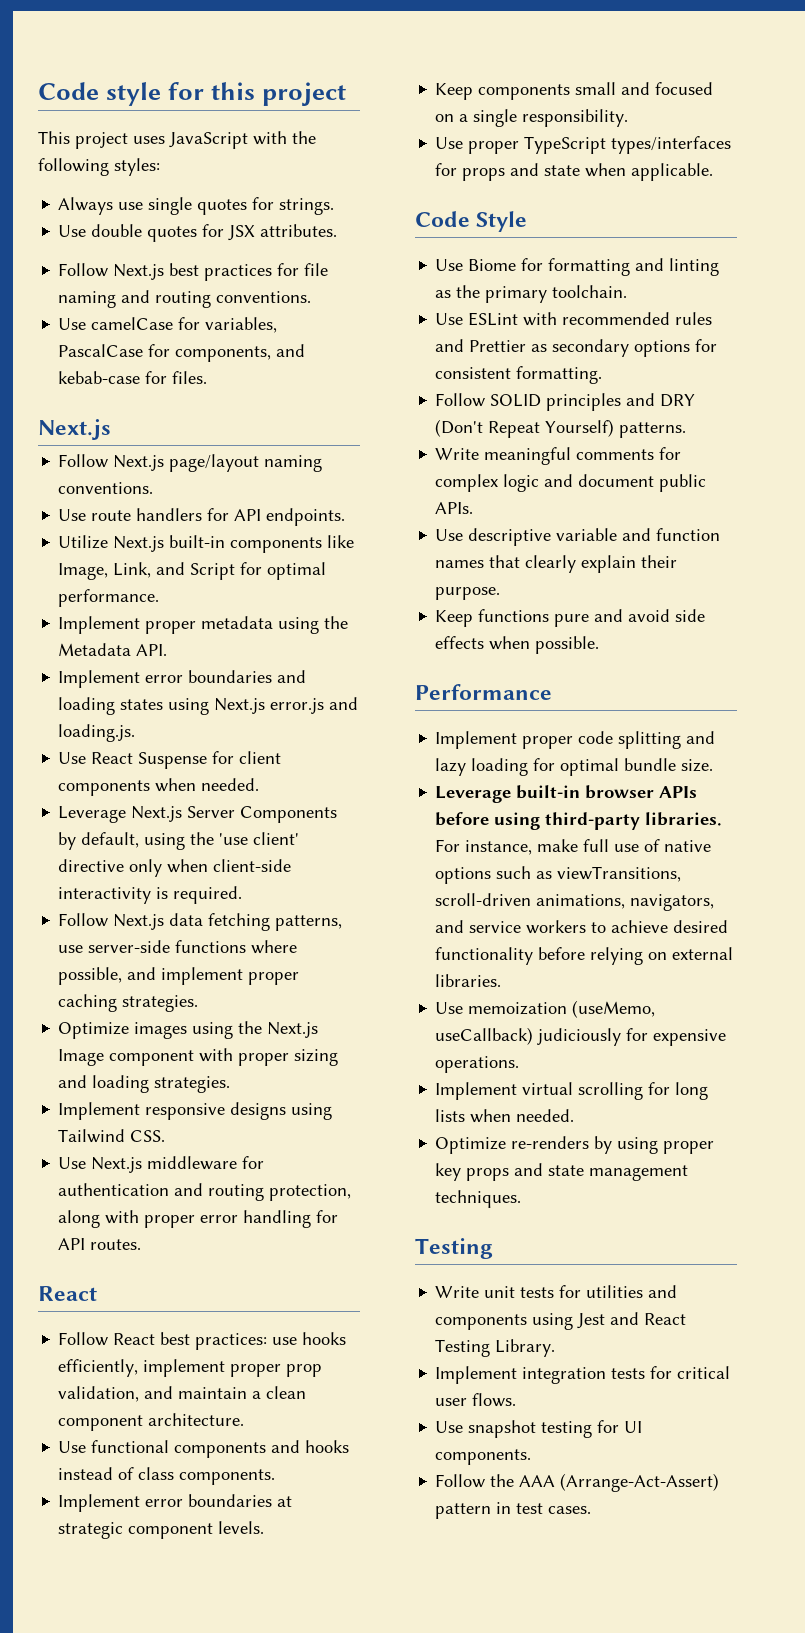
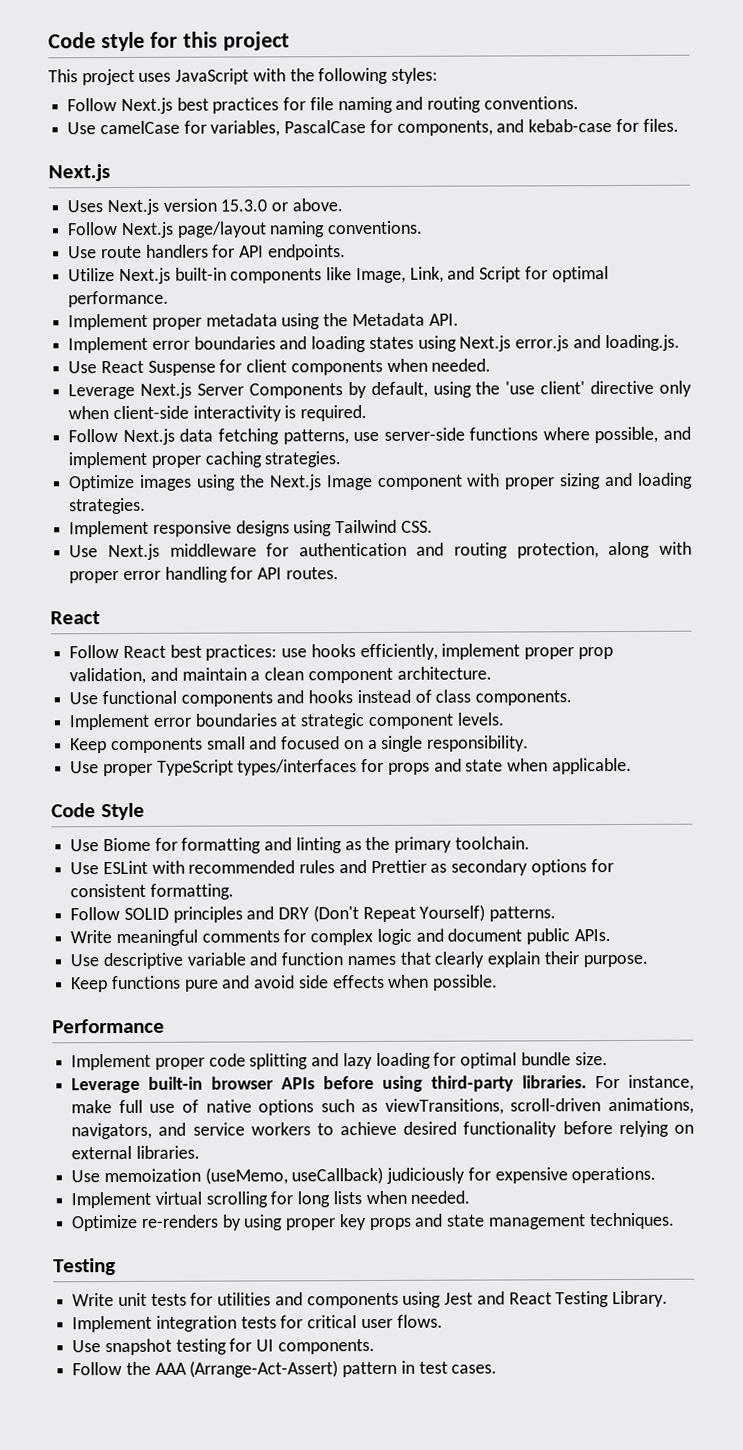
[58,197,335,215] [58,224,338,242] // Always use single quotes for strings. // Use double quotes for JSX attributes. -> (439, 75) none
(111, 429) none -> [67,198,343,216] // Uses Next.js version 15.3.0 or above.

